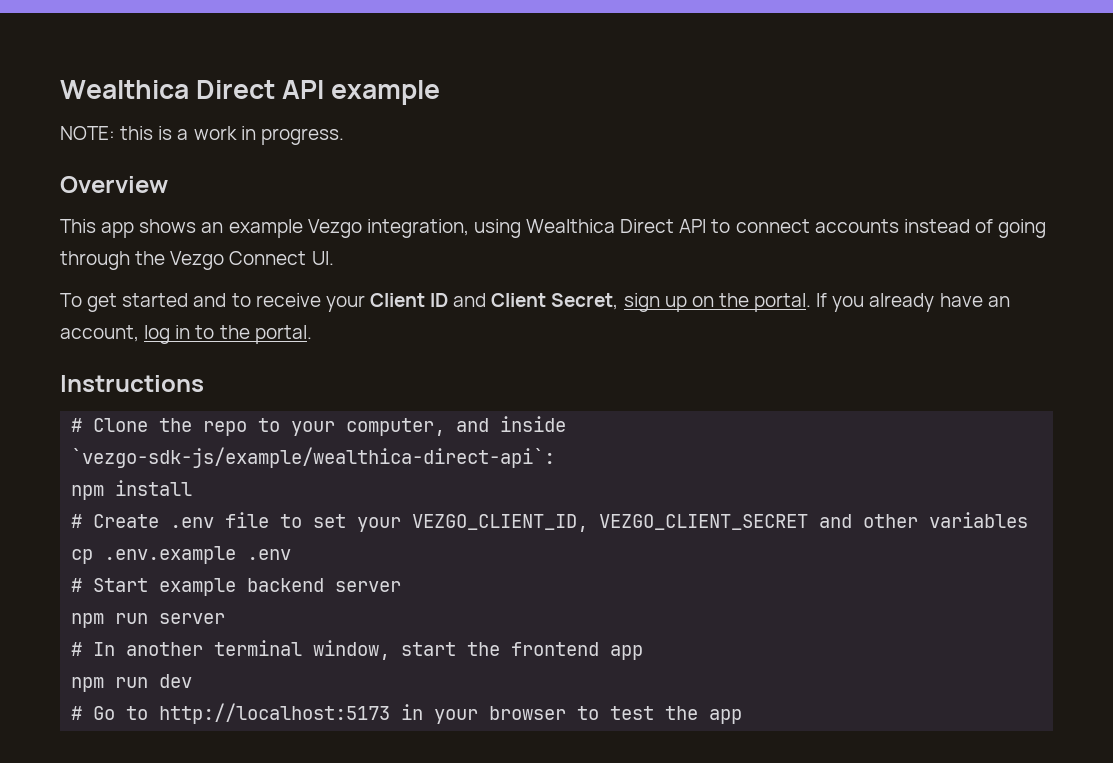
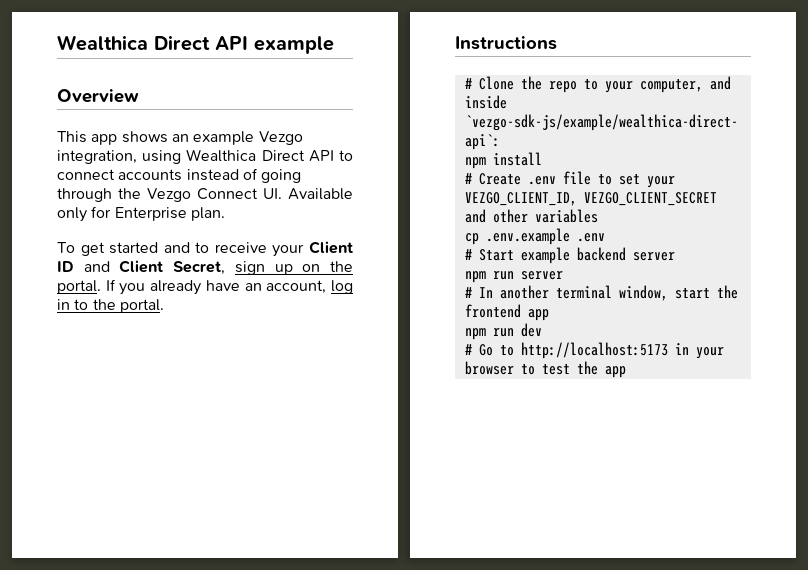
[60,126,344,145] // NOTE: this is a work in progress. -> (334, 45) none
(334, 258) none -> [288,188,353,200] [57,206,225,222] Available only for Enterprise plan.

